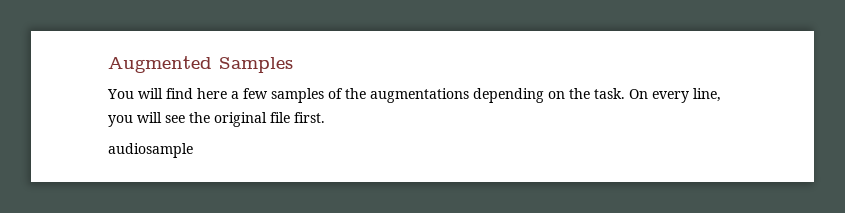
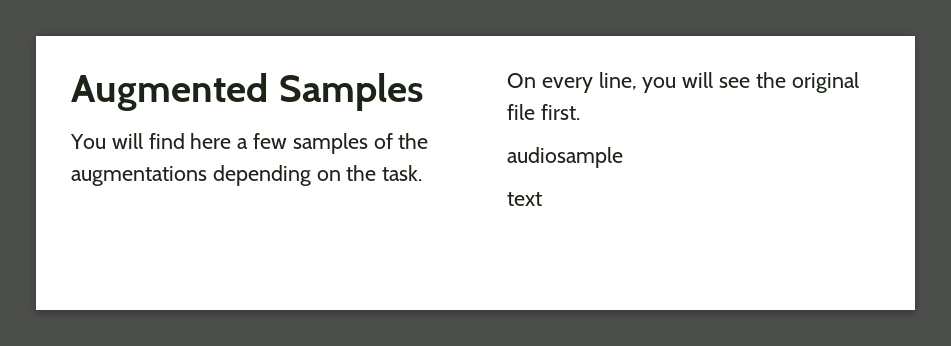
(193, 150) none -> [507,192,542,206] // text

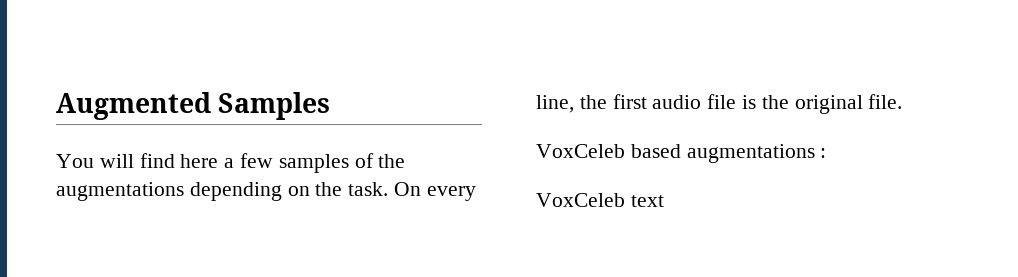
[642,72,859,93] [507,104,580,120] [507,147,623,168] you will see the original file first. // audiosample // -> [579,94,903,114] [536,144,827,163] [536,193,625,207] the first audio file is the original file. // VoxCeleb based augmentations : // VoxCeleb

